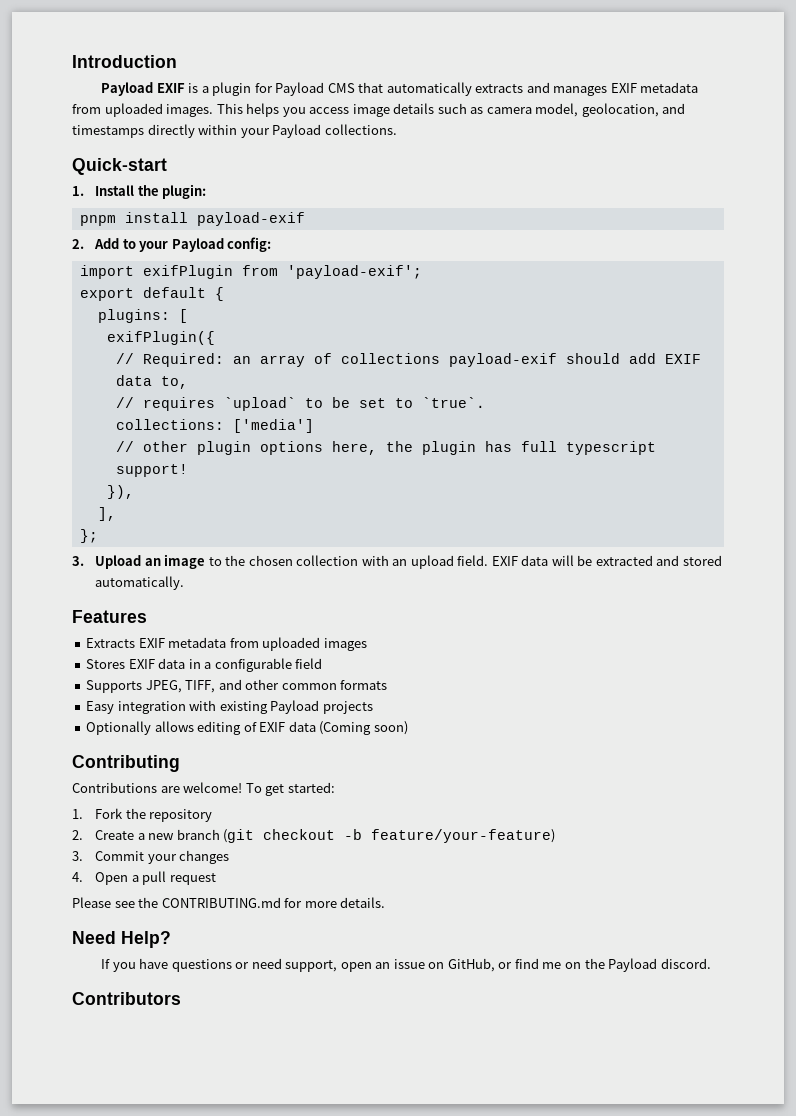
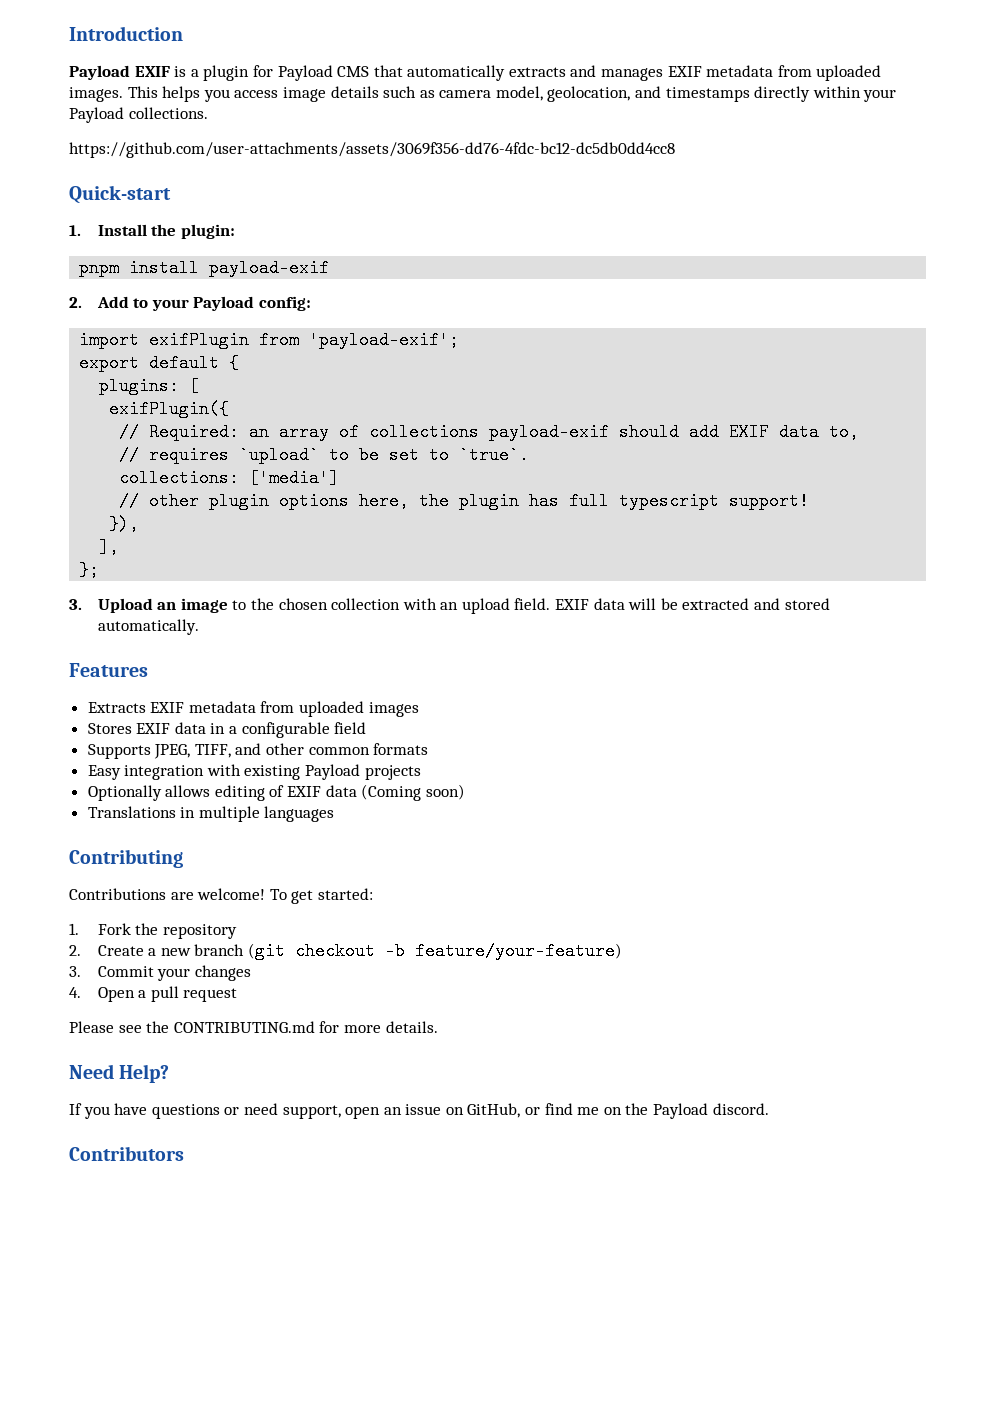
(397, 129) none -> [69,142,675,158] // https://github.com/user-attachments/assets/3069f356-dd76-4fdc-bc12-dc5db0dd4cc8
(408, 728) none -> [87,806,335,822] // Translations in multiple languages

